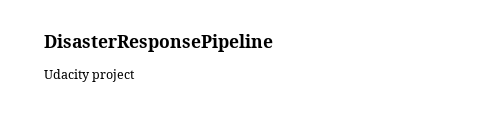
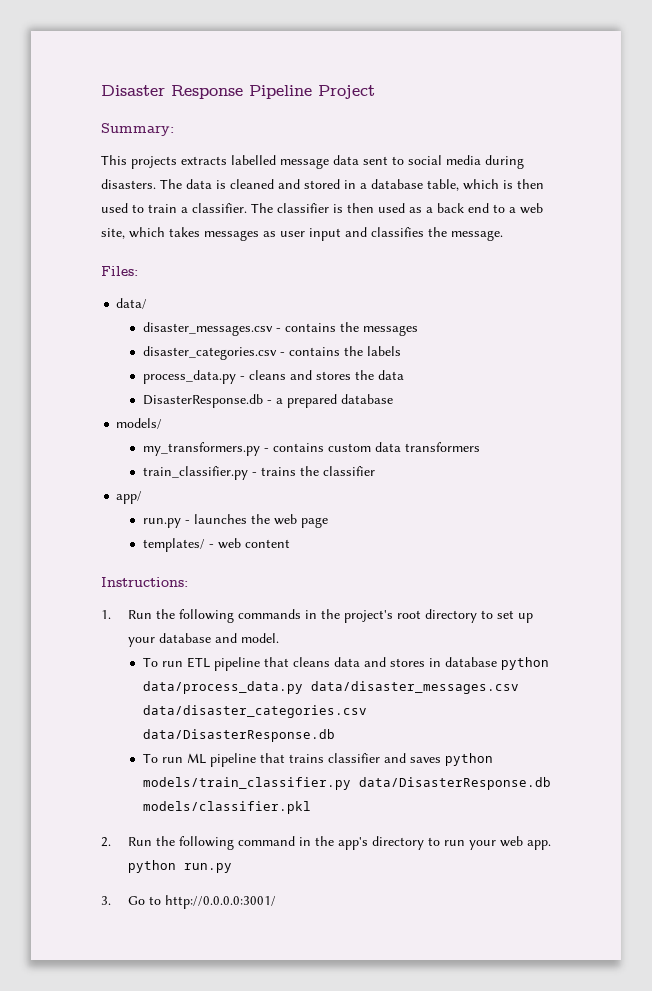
[44,34,273,52] [44,69,136,82] DisasterResponsePipeline // Udacity project -> [101,85,375,99] [101,123,174,136] [101,155,524,169] [101,179,544,191] [101,203,543,214] [101,227,503,241] [101,266,138,276] [116,298,148,309] [142,322,418,336] [142,346,401,360] [142,370,404,384] [142,394,393,408] [116,418,163,429] [142,442,480,456] [142,466,375,480] [116,491,143,504] [142,514,328,528] [142,538,290,552] [101,577,188,587] [101,609,533,623] [127,633,279,647] [142,657,549,671] [142,681,519,694] [142,705,367,718] [142,729,335,742] [142,753,493,767] [142,777,551,790] [142,801,311,814] [101,836,551,850] [127,860,232,873] [101,895,276,909] Disaster Response Pipeline Project // Summary: // This projects extracts labelled message data sent to social media during disasters. The data is cleaned and stored in a database table, which is then used to train a classifier. The classifier is then used as a back end to a web site, which takes messages as user input and classifies the message. // Files: // data/ // disaster_messages.csv - contains the messages // disaster_categories.csv - contains the labels // process_data.py - cleans and stores the data // DisasterResponse.db - a prepared database // models/ // my_transformers.py - contains custom data transformers // train_classifier.py - trains the classifier // app/ // run.py - launches the web page // templates/ - web content // Instructions: // 1. Run the following commands in the project's root directory to set up your database and model. // To run ETL pipeline that cleans data and stores in database python data/process_data.py data/disaster_messages.csv data/disaster_categories.csv data/DisasterResponse.db // To run ML pipeline that trains classifier and saves python models/train_classifier.py data/DisasterResponse.db models/classifier.pkl // 2. Run the following command in the app's directory to run your web app. python run.py // 3. Go to http://0.0.0.0:3001/

